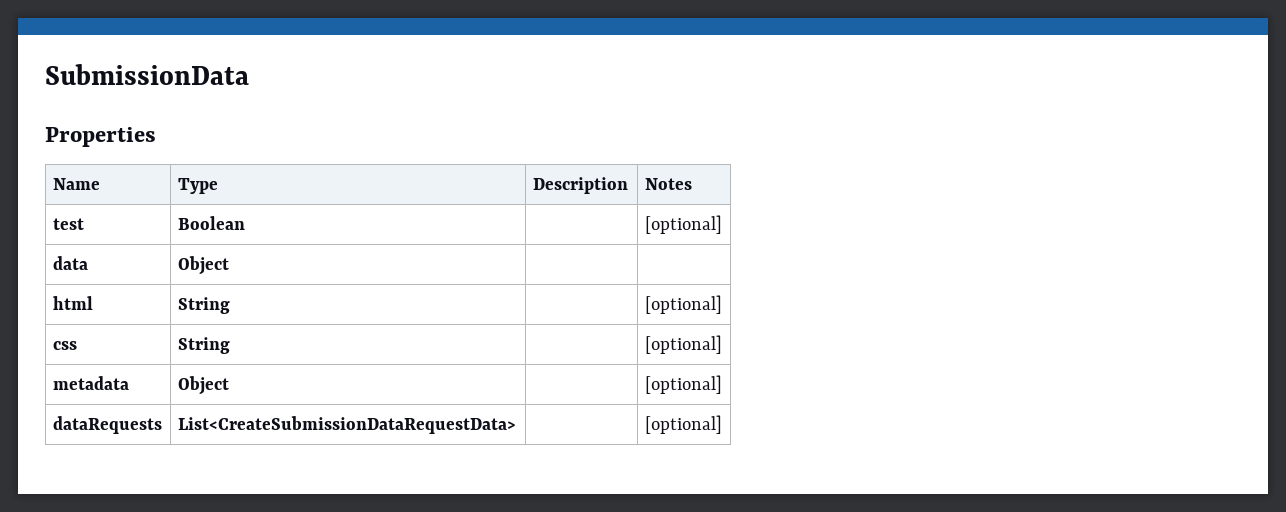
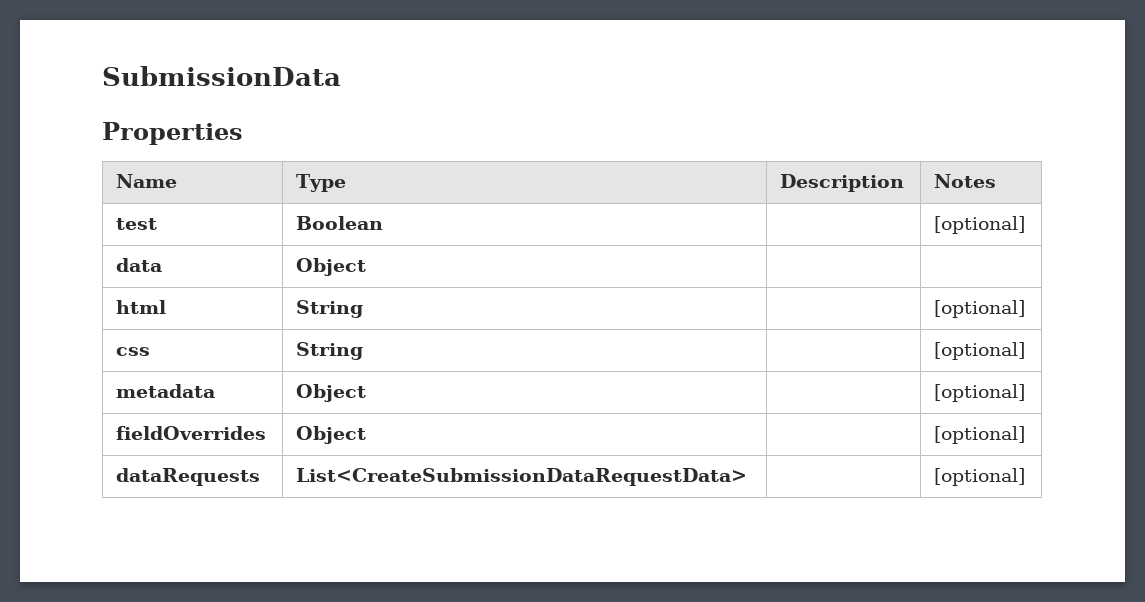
(722, 384) none -> [116,426,267,440] [296,426,367,444] [934,426,1026,444] // fieldOverrides | Object | | [optional]

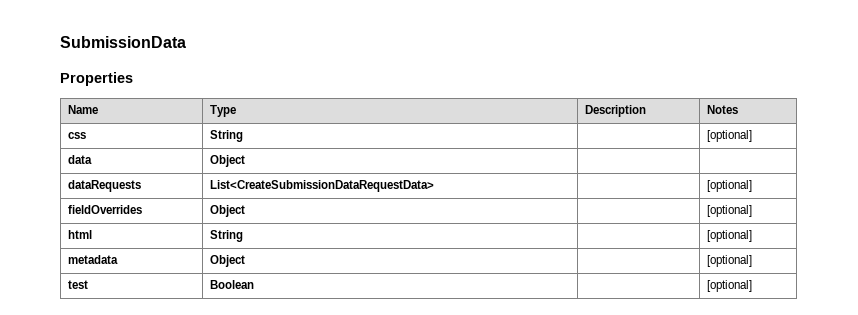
[116,218,158,230] [296,216,384,230] test | Boolean -> [68,132,87,139] [210,130,244,142] css | String
[116,300,167,314] [296,300,364,318] [934,300,1026,318] [116,347,151,356] html | String | | [optional] // css -> [68,180,142,192] [210,180,435,192] [707,180,753,192] [68,205,143,214] [210,205,246,217] [707,205,753,217] [68,230,93,239] dataRequests | List<CreateSubmissionDataRequestData> | | [optional] // fieldOverrides | Object | | [optional] // html
[116,426,267,440] [296,426,367,444] [934,426,1026,444] [116,468,261,486] [296,468,748,486] [934,468,1026,486] fieldOverrides | Object | | [optional] // dataRequests | List<CreateSubmissionDataRequestData> | | [optional] -> [68,280,89,289] [210,280,255,289] [707,280,753,292] test | Boolean | | [optional]

